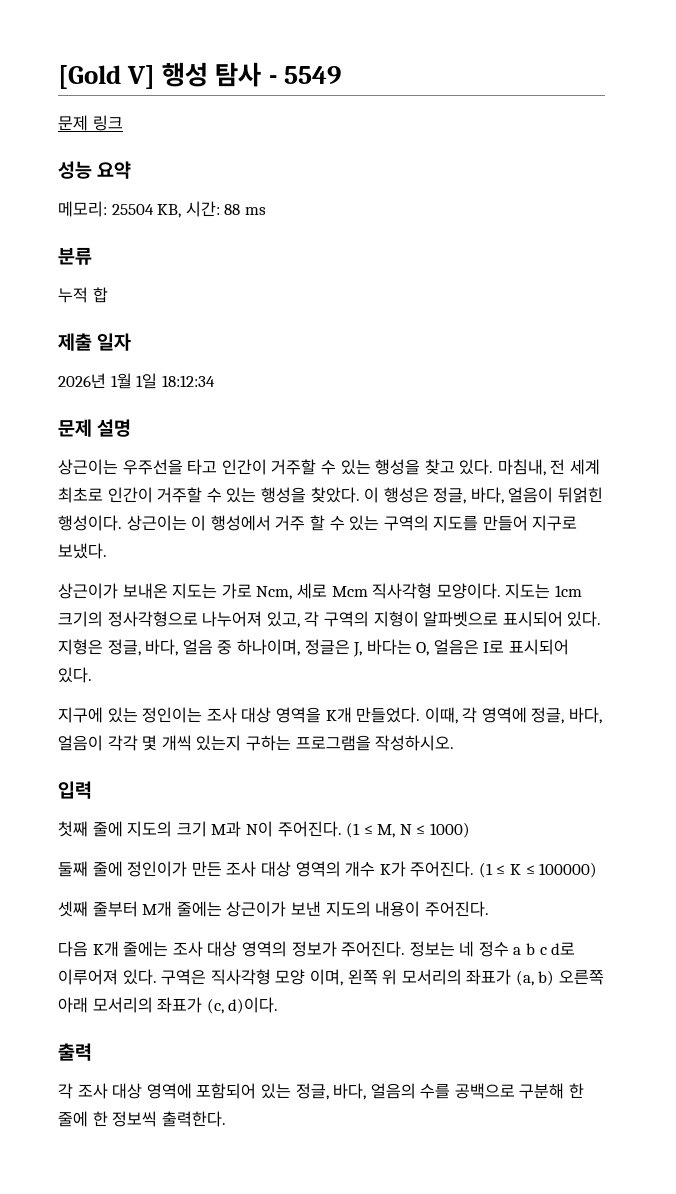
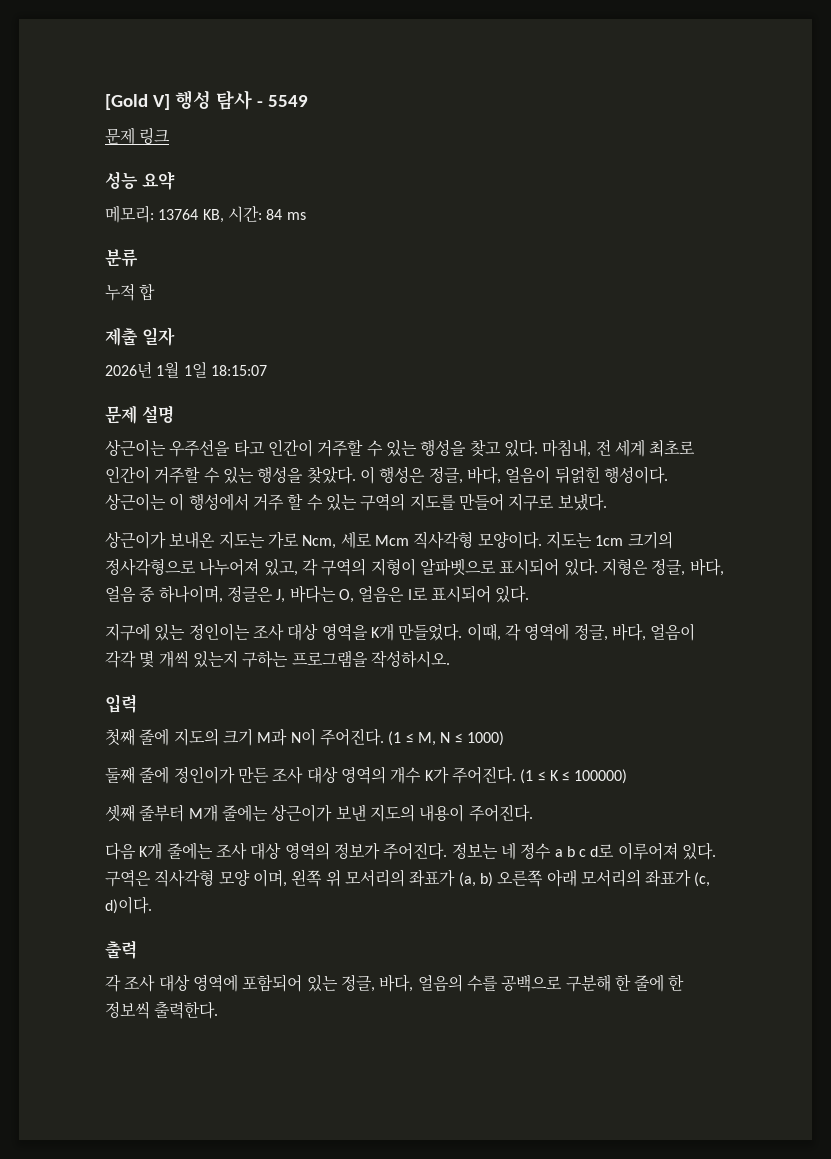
[111,204,154,215] 25504 -> [158,209,199,220] 13764
[224,204,241,215] 88 -> [266,209,283,220] 84
[161,375,215,387] 18:12:34 -> [210,365,267,376] 18:15:07

